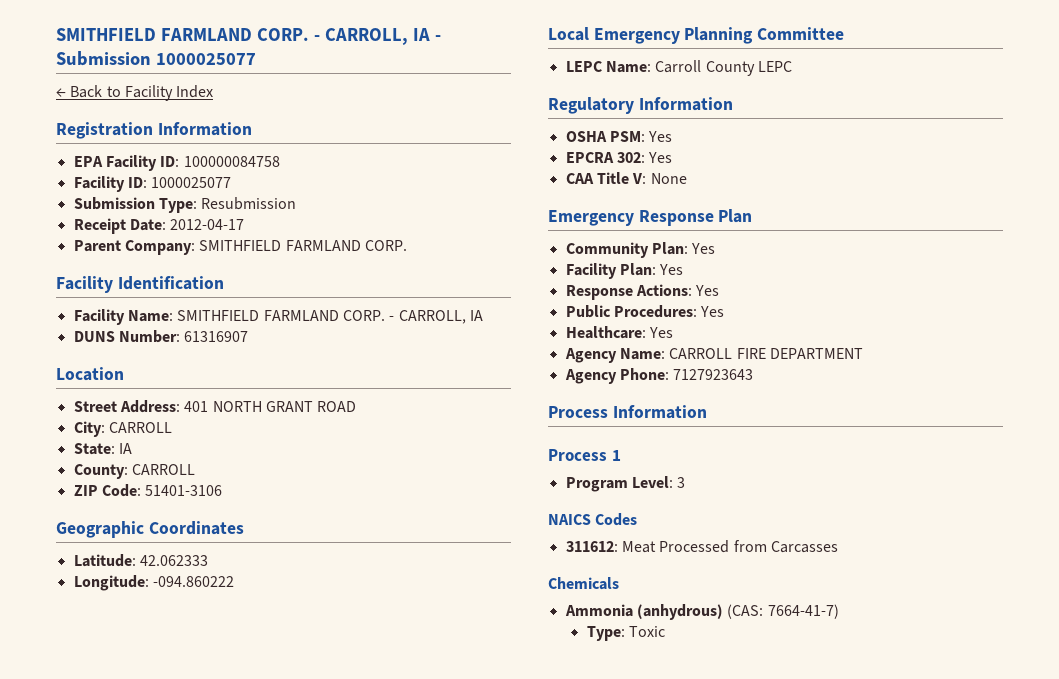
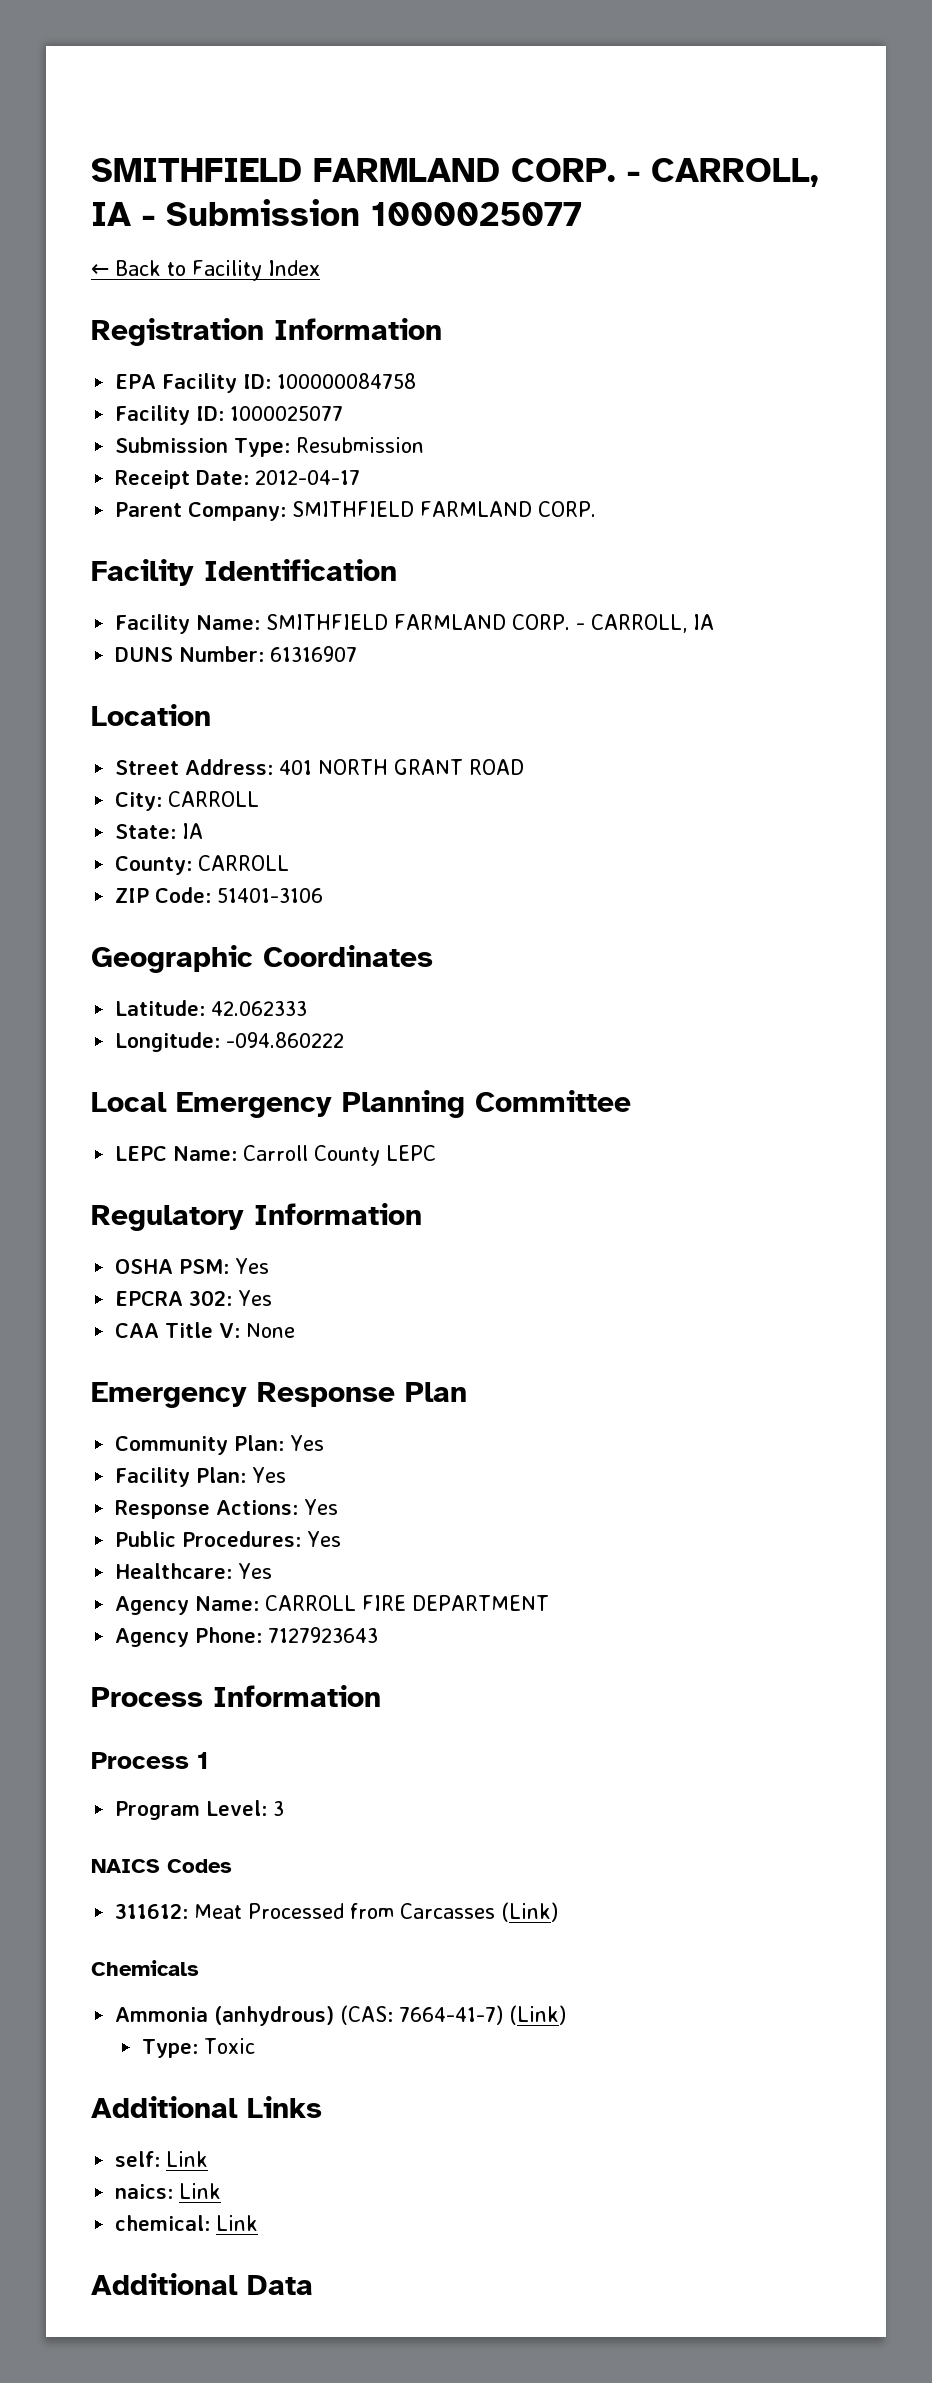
(838, 547) none -> [501,1902,559,1922] (Link)
(839, 611) none -> [509,2005,567,2025] (Link)
(665, 631) none -> [91,2096,322,2118] [115,2151,209,2167] [115,2183,222,2199] [115,2215,259,2231] [91,2273,313,2295] // Additional Links // self: Link // naics: Link // chemical: Link // Additional Data

